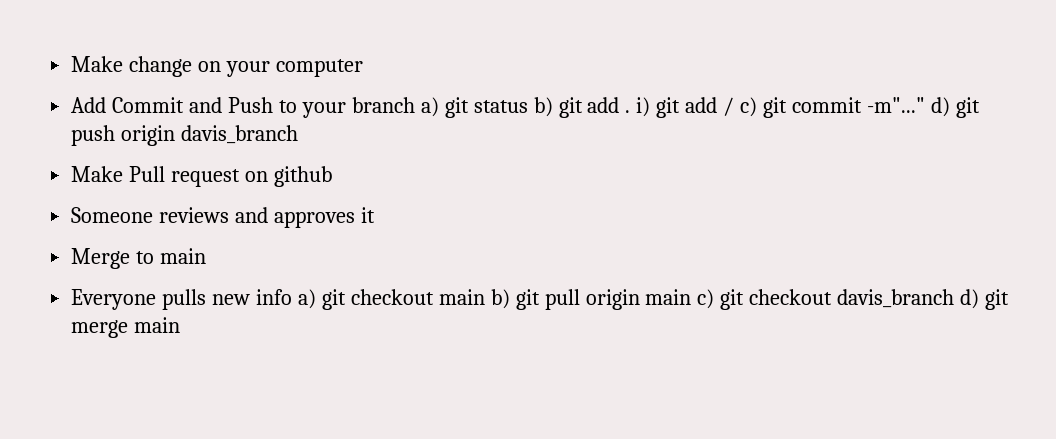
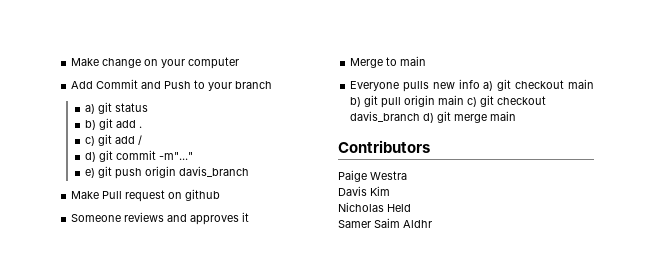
(415, 105) none -> (273, 85) //
(528, 106) none -> (149, 107) //
[636,97,651,117] i) -> [85,136,96,146] // c)
[740,97,758,117] c) -> [85,152,97,162] // d)
[930,97,950,117] d) -> [85,168,96,178] // e)
(181, 325) none -> [338,140,430,153] [338,170,407,182] [338,186,390,196] [338,202,411,212] [338,218,432,228] // Contributors // Paige Westra // Davis Kim // Nicholas Held // Samer Saim Aldhr

